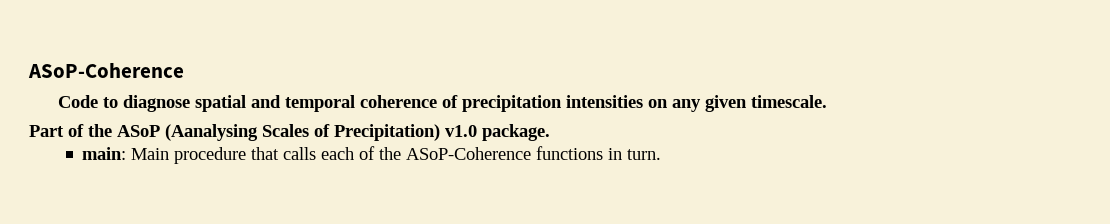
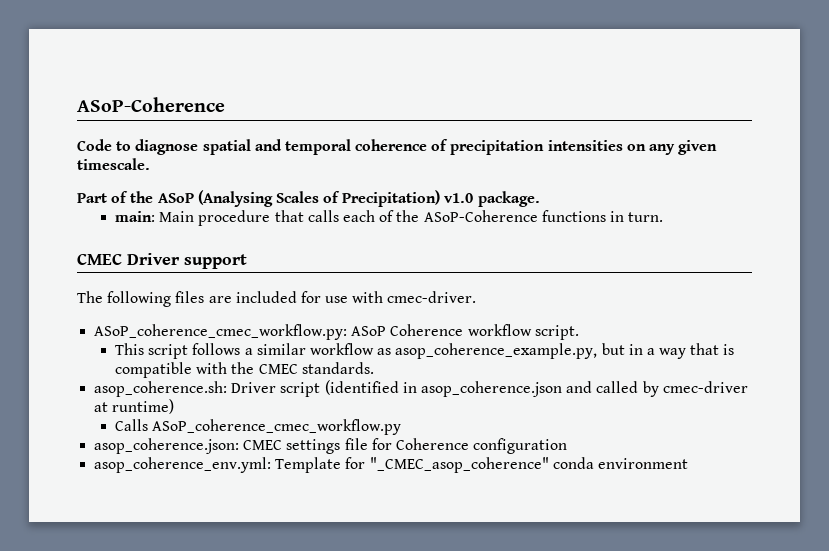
[165,124,258,141] (Aanalysing -> [197,190,273,207] (Analysing
(662, 154) none -> [77,253,247,269] [77,291,477,307] [94,324,579,340] [115,343,735,359] [115,362,374,378] [94,380,748,397] [94,399,175,414] [115,419,402,435] [94,438,568,454] [94,457,688,473] // CMEC Driver support // The following files are included for use with cmec-driver. // ASoP_coherence_cmec_workflow.py: ASoP Coherence workflow script. // This script follows a similar workflow as asop_coherence_example.py, but in a way that is compatible with the CMEC standards. // asop_coherence.sh: Driver script (identified in asop_coherence.json and called by cmec-driver at runtime) // Calls ASoP_coherence_cmec_workflow.py // asop_coherence.json: CMEC settings file for Coherence configuration // asop_coherence_env.yml: Template for "_CMEC_asop_coherence" conda environment

